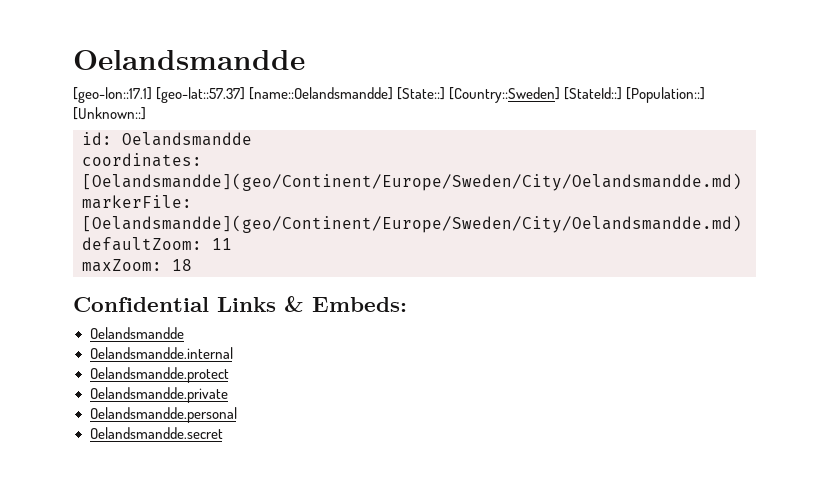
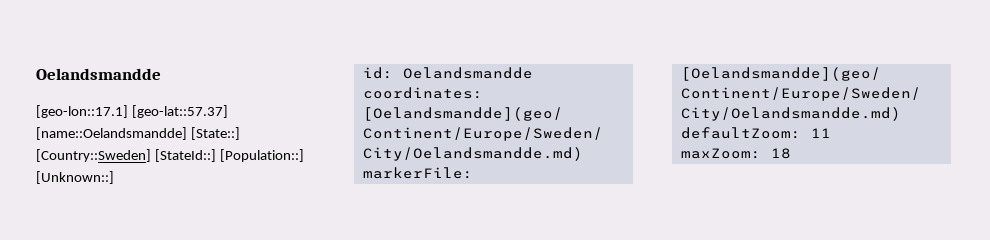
[73,296,407,312] [89,327,184,339] [89,347,233,359] [89,367,229,383] [89,387,228,403] [89,407,237,423] [89,427,223,439] // Confidential Links & Embeds: // Oelandsmandde // Oelandsmandde.internal // Oelandsmandde.protect // Oelandsmandde.private // Oelandsmandde.personal // Oelandsmandde.secret -> (791, 153) none

